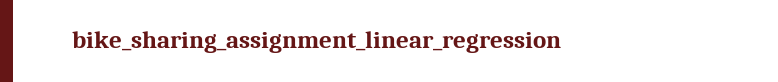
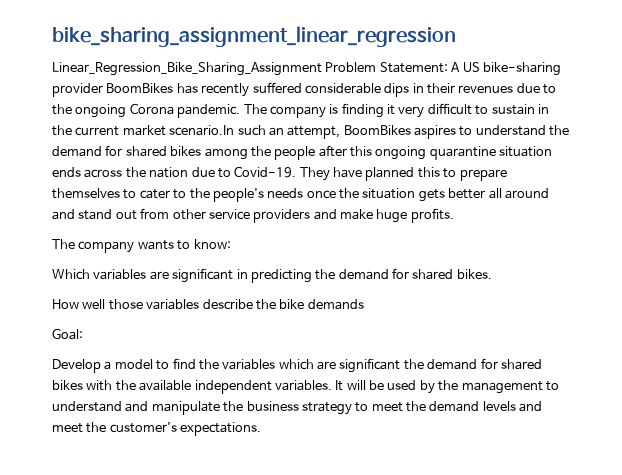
(561, 42) none -> [52,62,561,76] [52,82,557,97] [52,103,549,118] [52,125,570,139] [52,145,553,160] [52,166,507,181] [52,188,549,202] [52,208,454,223] [52,239,231,253] [52,268,492,283] [52,299,364,310] [52,328,83,340] [52,358,542,373] [52,380,559,394] [52,401,543,415] [52,422,262,436] // Linear_Regression_Bike_Sharing_Assignment Problem Statement: A US bike-sharing provider BoomBikes has recently suffered considerable dips in their revenues due to the ongoing Corona pandemic. The company is finding it very difficult to sustain in the current market scenario.In such an attempt, BoomBikes aspires to understand the demand for shared bikes among the people after this ongoing quarantine situation ends across the nation due to Covid-19. They have planned this to prepare themselves to cater to the people's needs once the situation gets better all around and stand out from other service providers and make huge profits. // The company wants to know: // Which variables are significant in predicting the demand for shared bikes. // How well those variables describe the bike demands // Goal: // Develop a model to find the variables which are significant the demand for shared bikes with the available independent variables. It will be used by the management to understand and manipulate the business strategy to meet the demand levels and meet the customer's expectations.

